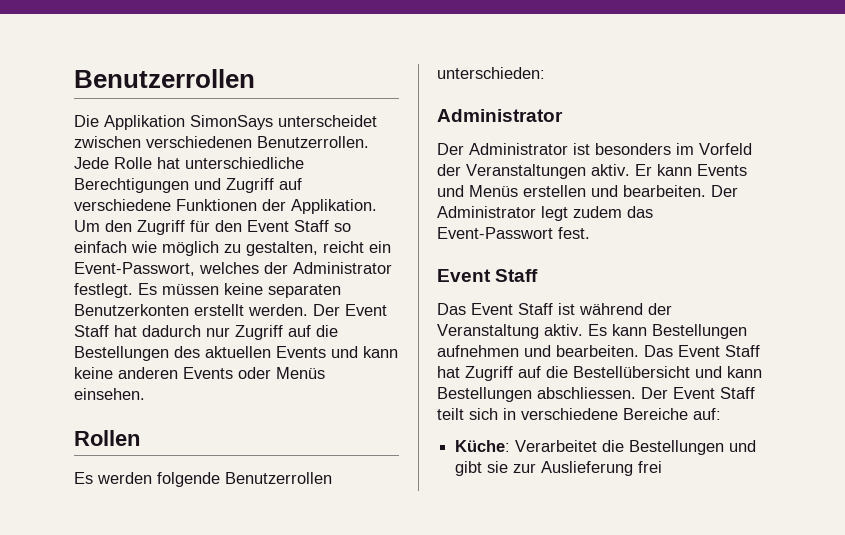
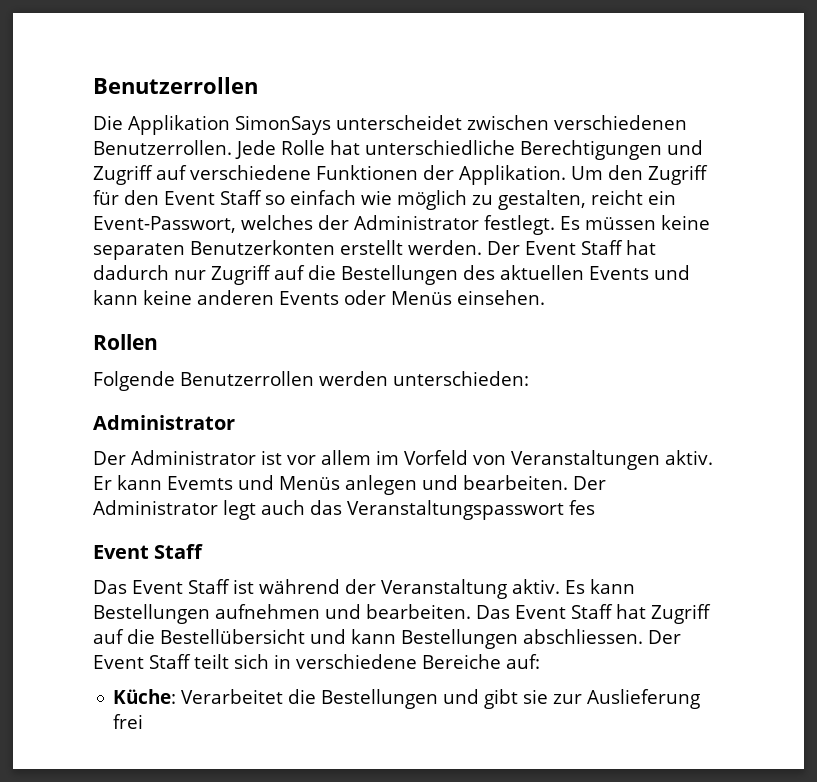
[74,472,332,487] Es werden folgende Benutzerrollen -> [93,371,388,391] Folgende Benutzerrollen werden
[595,143,671,155] besonders -> [287,450,371,465] vor allem
[437,164,461,176] der -> [473,455,506,465] von
[697,164,747,176] Events -> [167,476,233,490] Evemts
[523,185,586,197] erstellen -> [345,475,417,495] anlegen
[573,206,653,218] [437,227,590,239] zudem das Event-Passwort fest. -> [261,500,595,520] auch das Veranstaltungspasswort fes

